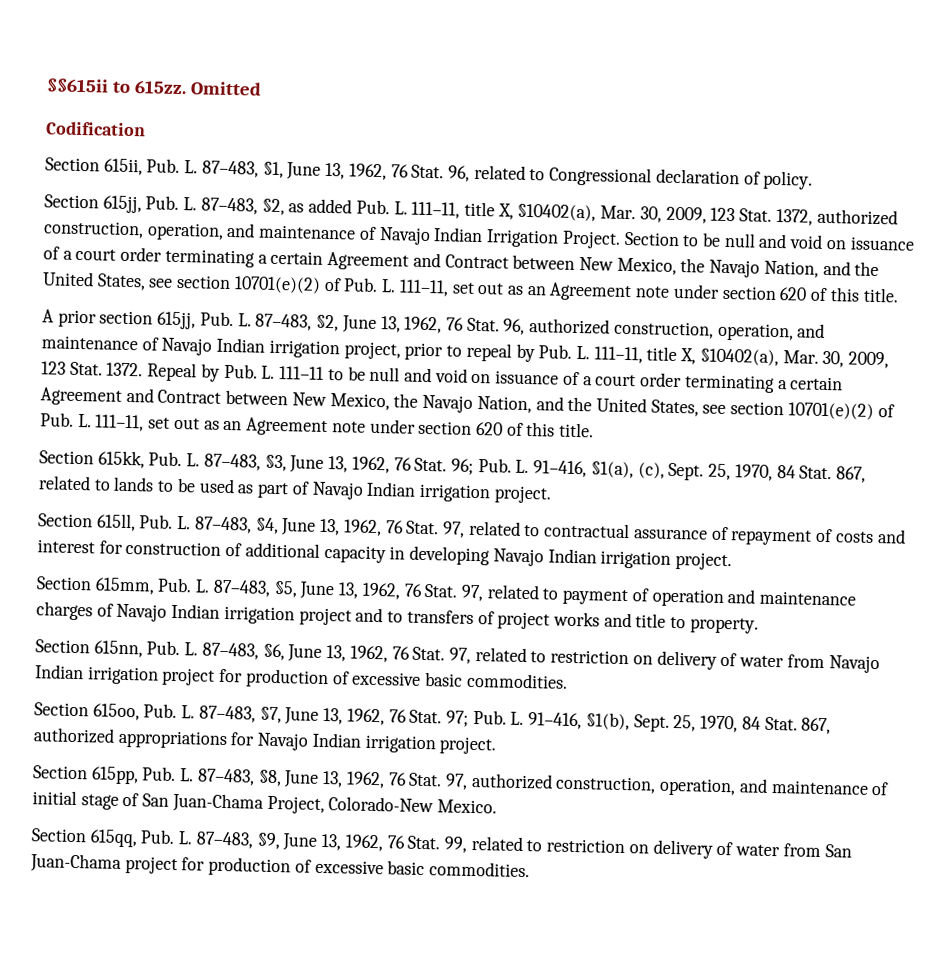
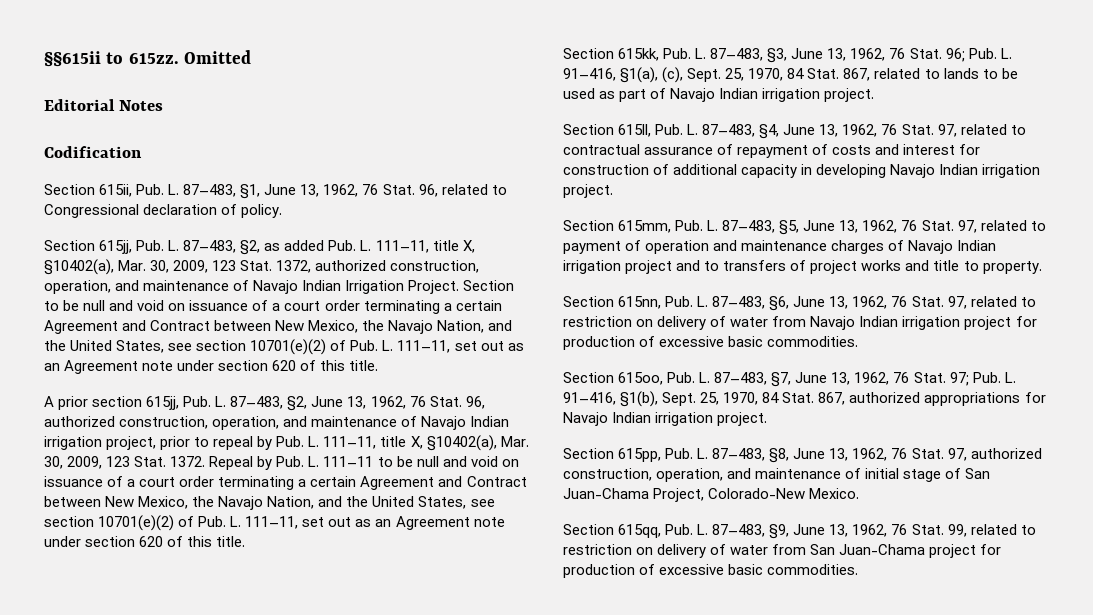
(262, 88) none -> [44,99,163,111] // Editorial Notes

